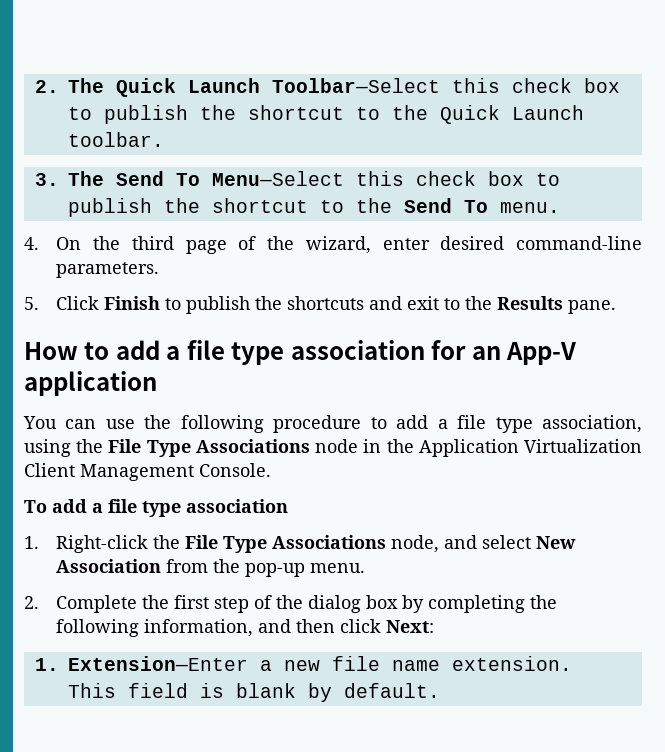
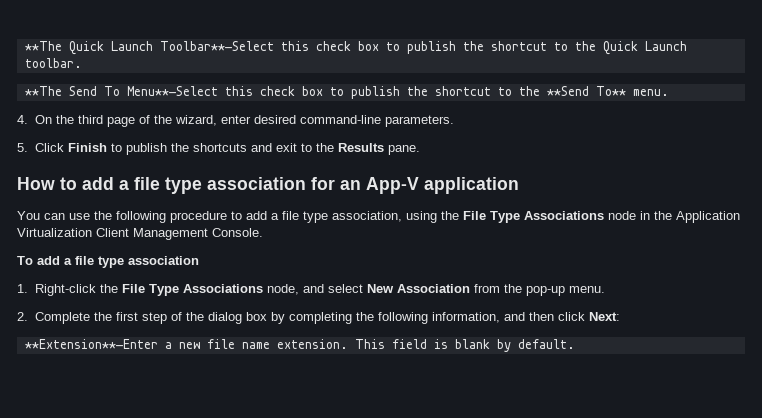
[34,78,440,97] 2. The Quick Launch Toolbar—Select -> [24,41,274,55] **The Quick Launch Toolbar**—Select
[34,171,560,186] [67,198,488,217] 3. The Send To Menu—Select this check box to publish the shortcut to the Send To -> [24,86,626,99] **The Send To Menu**—Select this check box to publish the shortcut to the **Send To**
[34,656,248,671] 1. Extension—Enter -> [24,339,158,349] **Extension**—Enter

